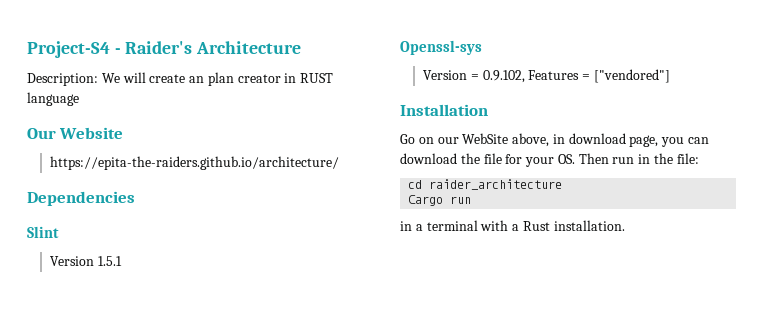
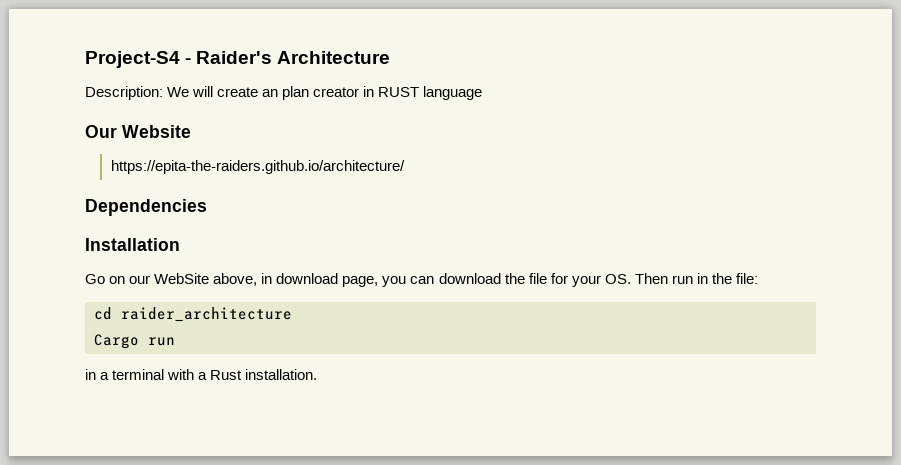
[27,226,59,238] [50,256,122,266] [400,40,482,55] [423,69,670,83] // Slint // Version 1.5.1 // Openssl-sys // Version = 0.9.102, Features = ["vendored"] -> (207, 207) none

